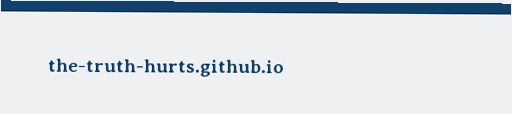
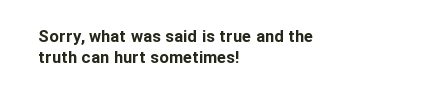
[47,58,284,78] the-truth-hurts.github.io -> [38,30,314,45] [38,51,240,63] Sorry, what was said is true and the truth can hurt sometimes!

